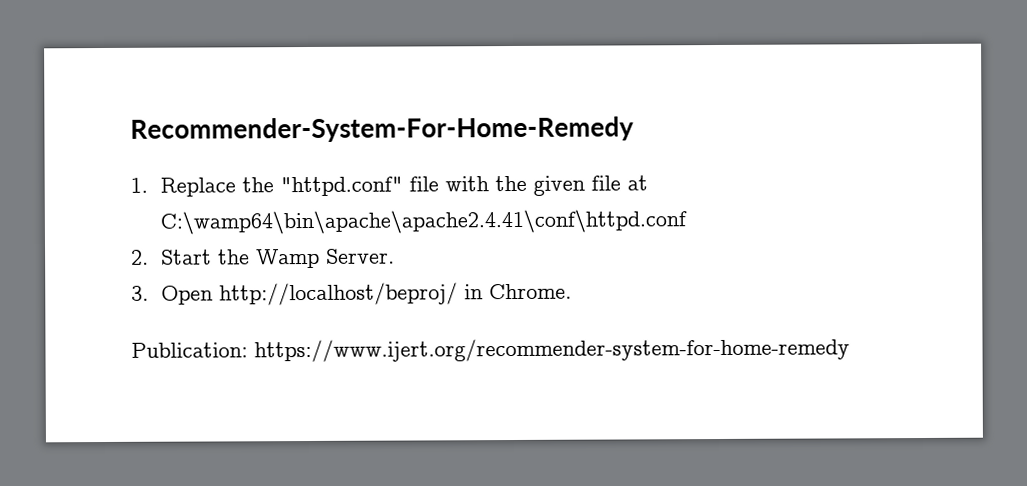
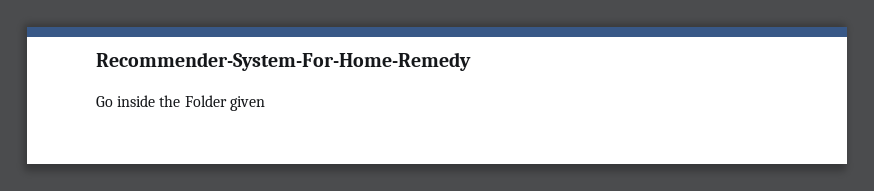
[130,175,649,197] [160,209,688,235] [131,248,396,269] [131,282,573,306] [131,337,850,363] 1. Replace the "httpd.conf" file with the given file at C:\wamp64\bin\apache\apache2.4.41\conf\httpd.conf // 2. Start the Wamp Server. // 3. Open http://localhost/beproj/ in Chrome. // Publication: https://www.ijert.org/recommender-system-for-home-remedy -> [96,95,265,111] Go inside the Folder given

